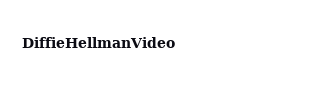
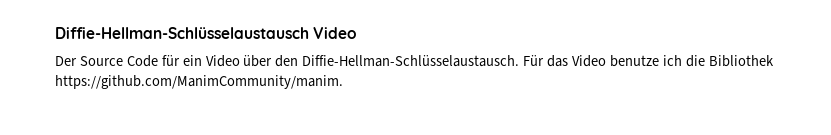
[22,37,175,48] DiffieHellmanVideo -> [55,27,358,39] [55,55,774,67] [55,75,343,89] Diffie-Hellman-Schlüsselaustausch Video // Der Source Code für ein Video über den Diffie-Hellman-Schlüsselaustausch. Für das Video benutze ich die Bibliothek https://github.com/ManimCommunity/manim.

